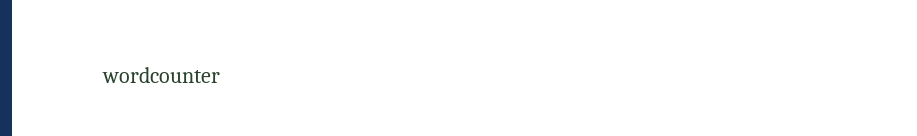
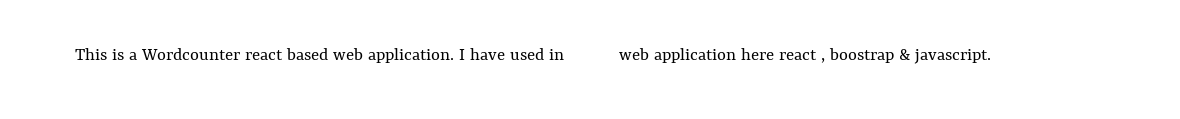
[102,67,220,83] wordcounter -> [75,48,991,64] This is a Wordcounter react based web application. I have used in web application here react , boostrap & javascript.

